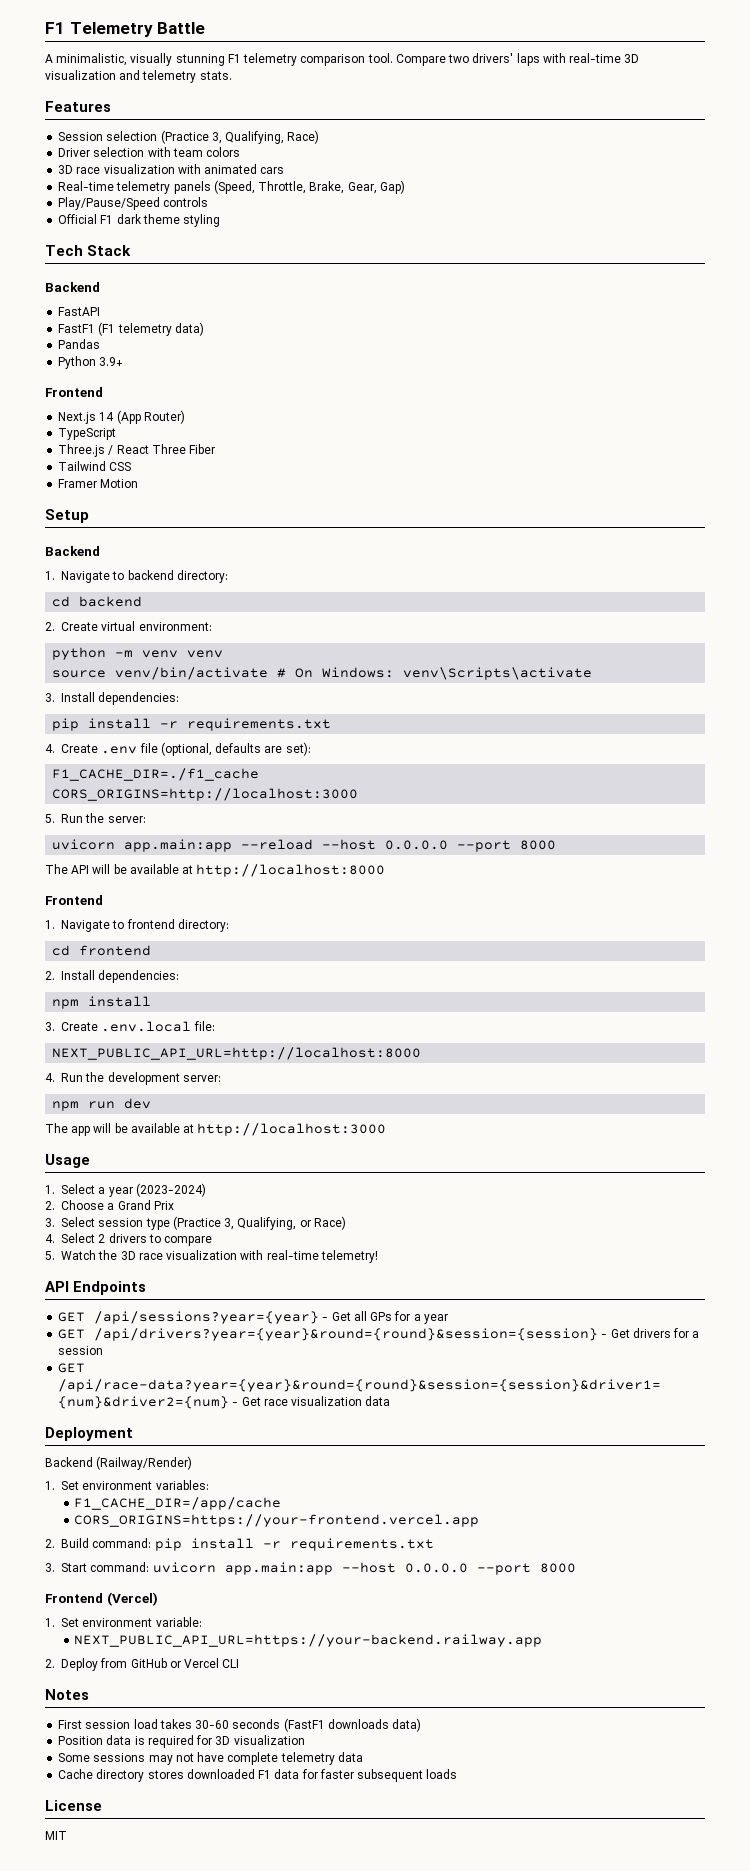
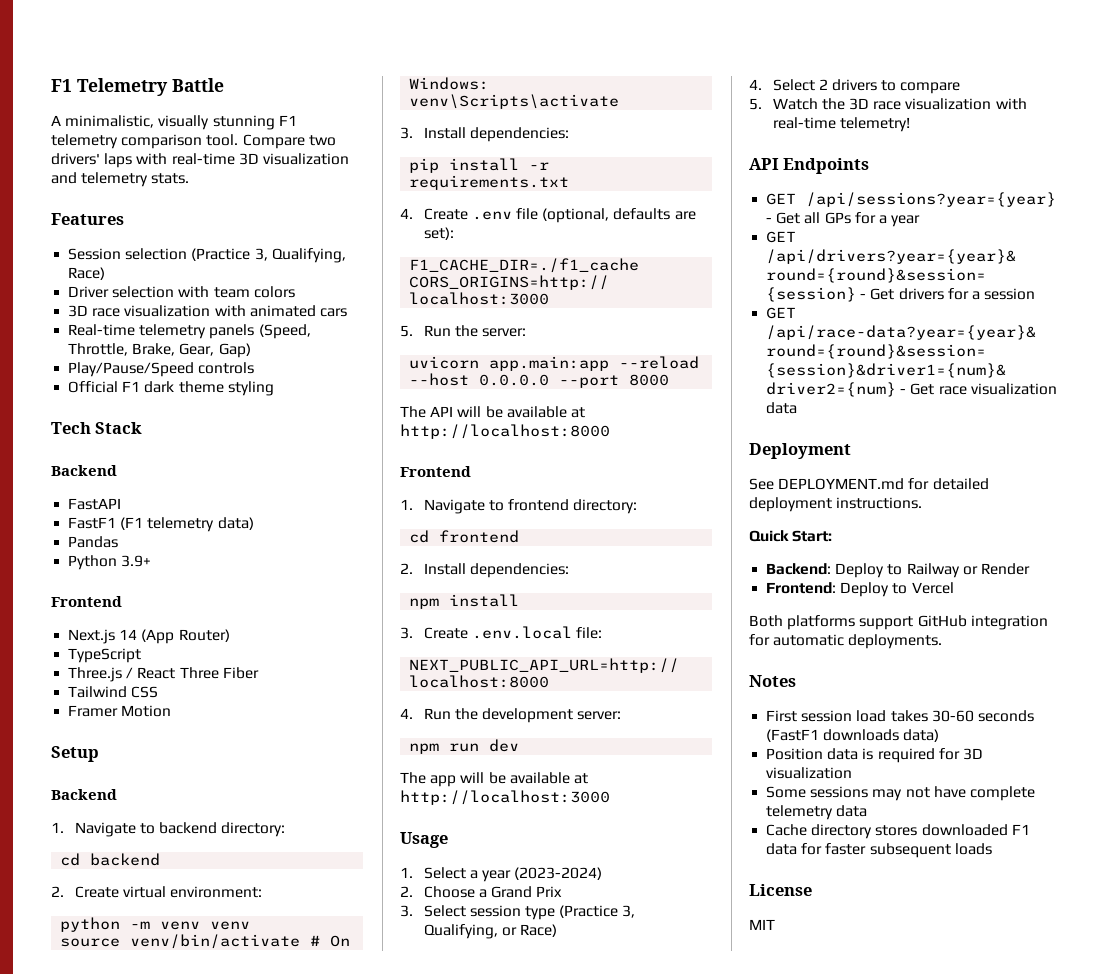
[45,1456,193,1470] [45,1480,209,1490] [74,1497,282,1510] [74,1514,480,1527] [45,1538,434,1551] [45,1562,576,1575] [45,1592,158,1606] [45,1617,202,1627] [74,1634,543,1647] [45,1658,240,1671] Backend (Railway/Render) // 1. Set environment variables: // F1_CACHE_DIR=/app/cache // CORS_ORIGINS=https://your-frontend.vercel.app // 2. Build command: pip install -r requirements.txt // 3. Start command: uvicorn app.main:app --host 0.0.0.0 --port 8000 // Frontend (Vercel) // 1. Set environment variable: // NEXT_PUBLIC_API_URL=https://your-backend.railway.app // 2. Deploy from GitHub or Vercel CLI -> [749,478,989,490] [749,497,923,512] [749,530,833,542] [766,563,1030,578] [766,582,954,597] [749,615,1048,630] [749,634,943,649] See DEPLOYMENT.md for detailed deployment instructions. // Quick Start: // Backend: Deploy to Railway or Render // Frontend: Deploy to Vercel // Both platforms support GitHub integration for automatic deployments.

